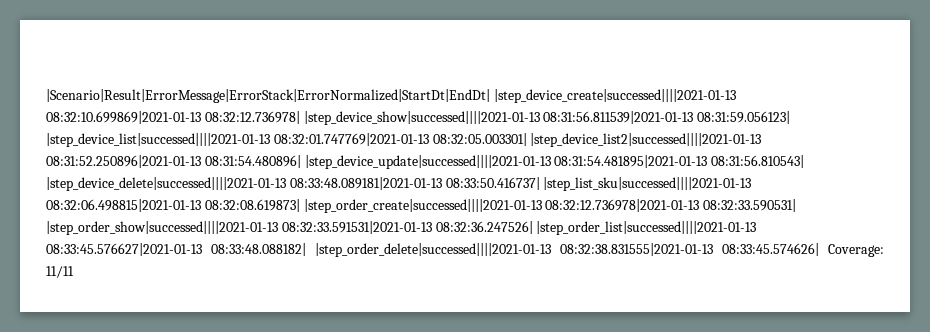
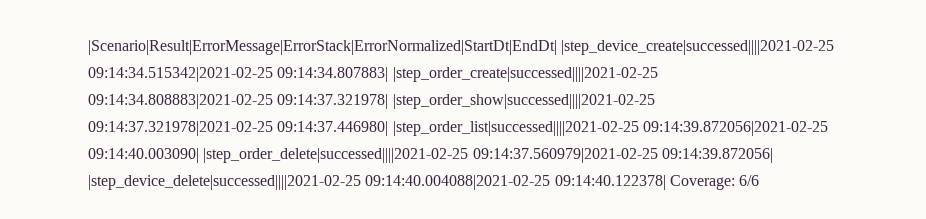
[493,89,736,103] [46,111,791,125] [46,133,762,147] [46,155,805,169] [46,177,752,191] [46,199,797,213] [46,221,757,235] [46,243,884,257] [46,266,74,278] |step_device_create|successed||||2021-01-13 08:32:10.699869|2021-01-13 08:32:12.736978| |step_device_show|successed||||2021-01-13 08:31:56.811539|2021-01-13 08:31:59.056123| |step_device_list|successed||||2021-01-13 08:32:01.747769|2021-01-13 08:32:05.003301| |step_device_list2|successed||||2021-01-13 08:31:52.250896|2021-01-13 08:31:54.480896| |step_device_update|successed||||2021-01-13 08:31:54.481895|2021-01-13 08:31:56.810543| |step_device_delete|successed||||2021-01-13 08:33:48.089181|2021-01-13 08:33:50.416737| |step_list_sku|successed||||2021-01-13 08:32:06.498815|2021-01-13 08:32:08.619873| |step_order_create|successed||||2021-01-13 08:32:12.736978|2021-01-13 08:32:33.590531| |step_order_show|successed||||2021-01-13 08:32:33.591531|2021-01-13 08:32:36.247526| |step_order_list|successed||||2021-01-13 08:33:45.576627|2021-01-13 08:33:48.088182| |step_order_delete|successed||||2021-01-13 08:32:38.831555|2021-01-13 08:33:45.574626| Coverage: 11/11 -> [561,40,835,55] [88,67,658,82] [88,94,655,109] [88,121,828,136] [88,148,773,163] [88,175,760,190] |step_device_create|successed||||2021-02-25 09:14:34.515342|2021-02-25 09:14:34.807883| |step_order_create|successed||||2021-02-25 09:14:34.808883|2021-02-25 09:14:37.321978| |step_order_show|successed||||2021-02-25 09:14:37.321978|2021-02-25 09:14:37.446980| |step_order_list|successed||||2021-02-25 09:14:39.872056|2021-02-25 09:14:40.003090| |step_order_delete|successed||||2021-02-25 09:14:37.560979|2021-02-25 09:14:39.872056| |step_device_delete|successed||||2021-02-25 09:14:40.004088|2021-02-25 09:14:40.122378| Coverage: 6/6

